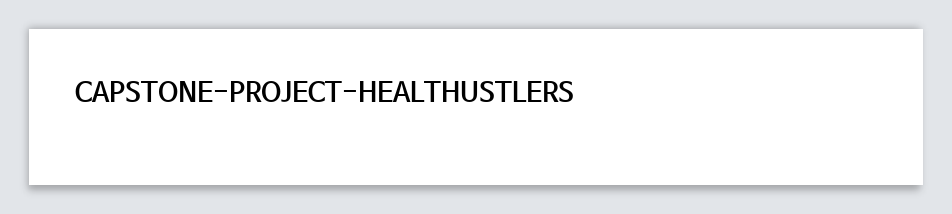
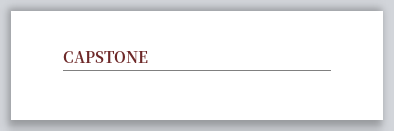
[75,81,574,102] CAPSTONE-PROJECT-HEALTHUSTLERS -> [63,51,148,63] CAPSTONE

